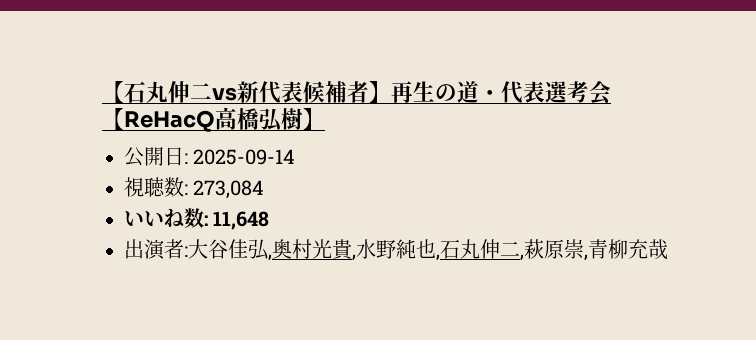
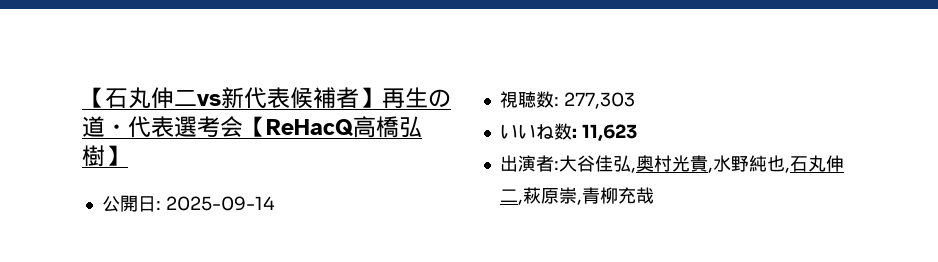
[193,180,265,199] 273,084 -> [563,92,635,109] 277,303
[213,211,270,230] 11,648 -> [581,124,637,142] 11,623

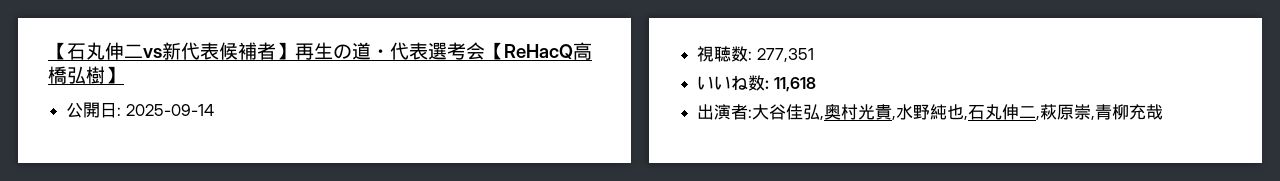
[563,92,635,109] 277,303 -> [756,48,814,62] 277,351
[581,124,637,142] 11,623 -> [773,77,816,92] 11,618

